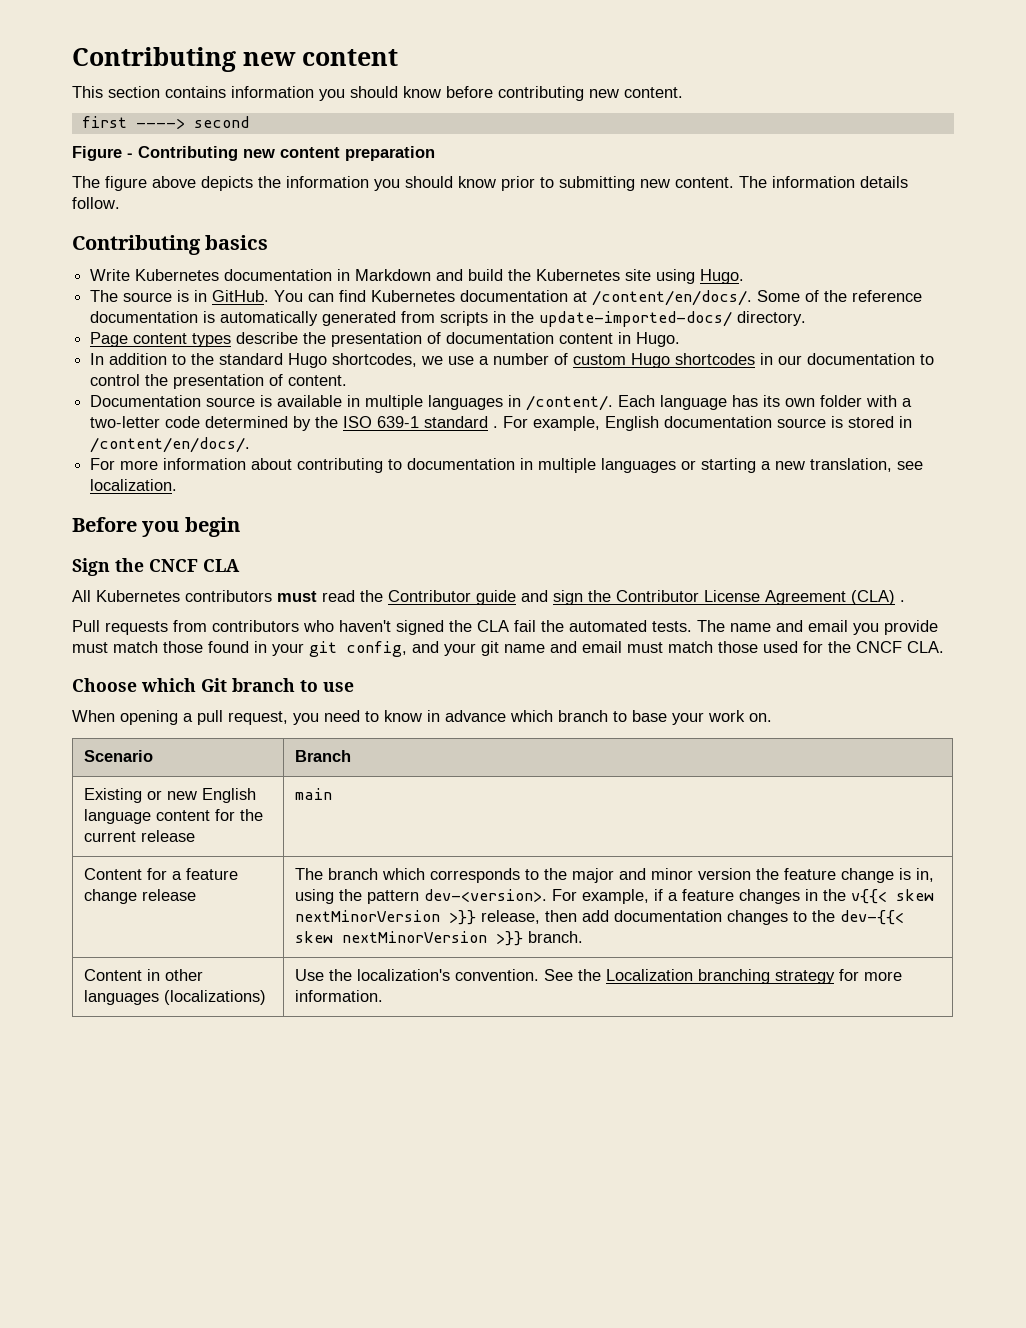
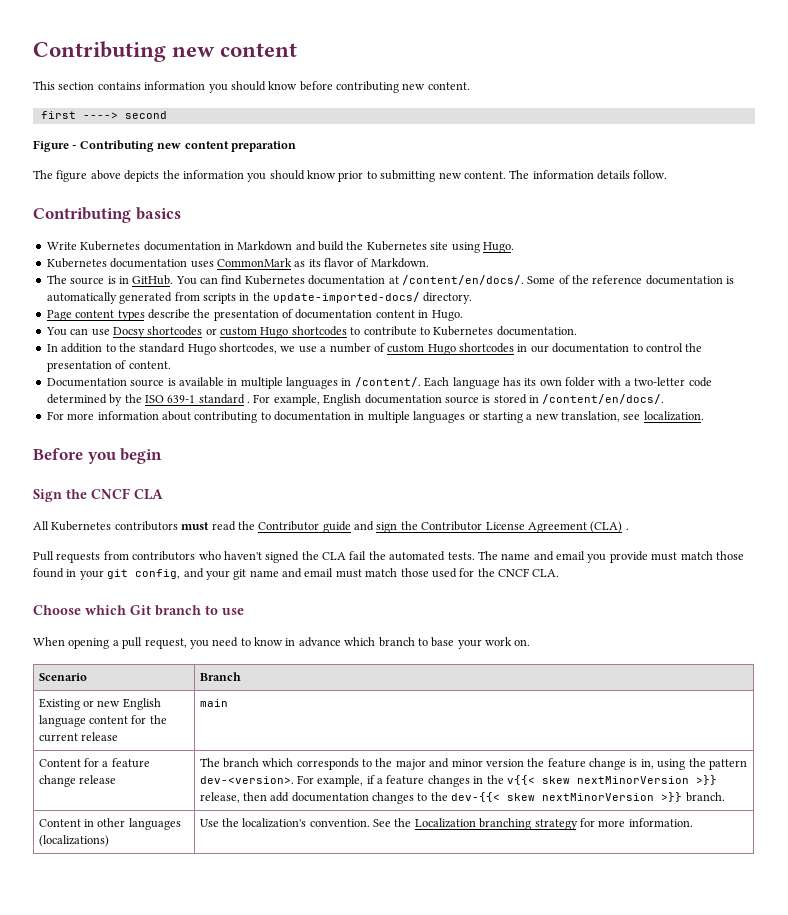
(745, 276) none -> [46,258,429,268] // Kubernetes documentation uses CommonMark as its flavor of Markdown.
(681, 339) none -> [45,326,577,338] // You can use Docsy shortcodes or custom Hugo shortcodes to contribute to Kubernetes documentation.

